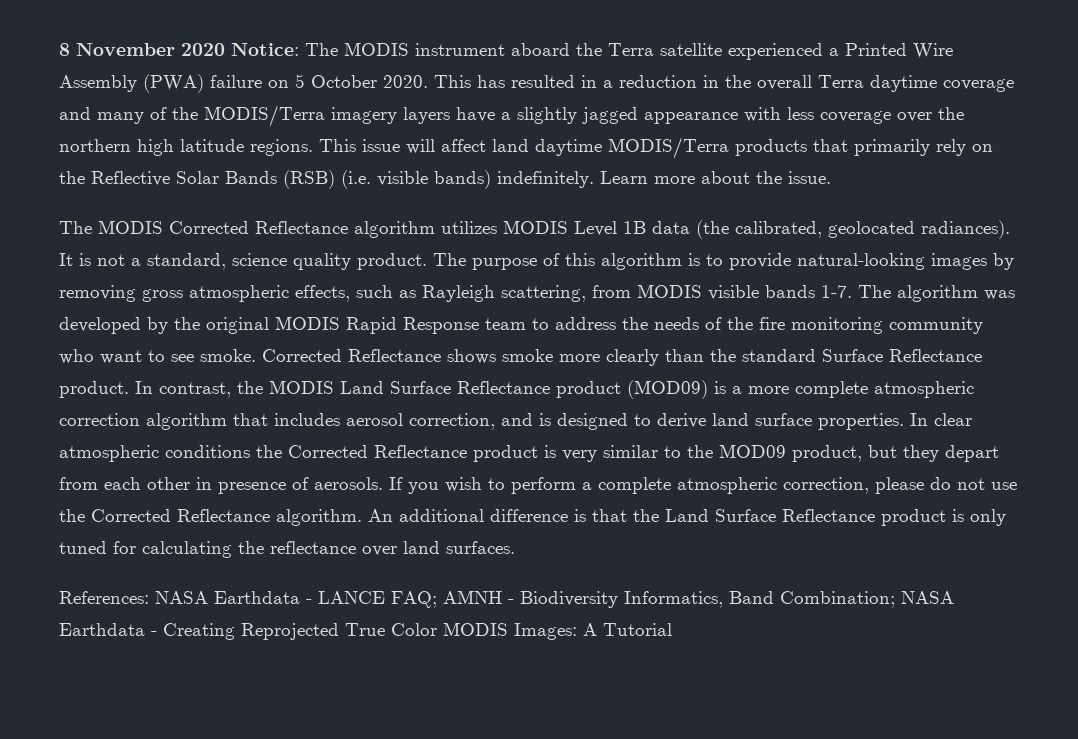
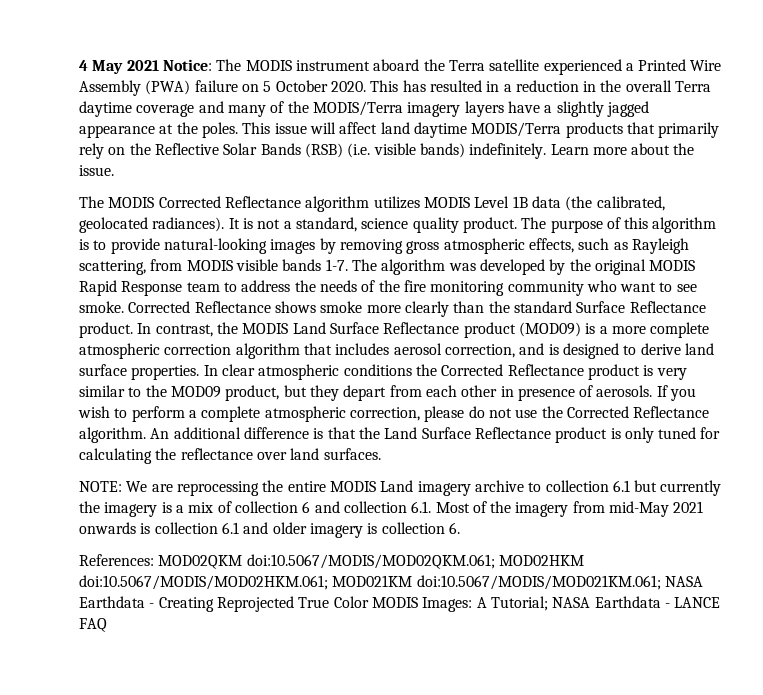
[59,43,225,56] 8 November 2020 -> [79,60,159,74] 4 May 2021
[744,107,964,124] [59,139,313,156] with less coverage over the northern high latitude regions. -> [159,122,238,138] at the poles.
[59,590,895,608] References: NASA Earthdata - LANCE FAQ; AMNH - Biodiversity Informatics, Band Combination; -> [79,480,722,496] [79,501,704,517] [79,522,460,538] [79,554,584,569] [79,575,661,590] NOTE: We are reprocessing the entire MODIS Land imagery archive to collection 6.1 but currently the imagery is a mix of collection 6 and collection 6.1. Most of the imagery from mid-May 2021 onwards is collection 6.1 and older imagery is collection 6. // References: MOD02QKM doi:10.5067/MODIS/MOD02QKM.061; MOD02HKM doi:10.5067/MODIS/MOD02HKM.061; MOD021KM doi:10.5067/MODIS/MOD021KM.061;
[603,623,672,636] Tutorial -> [490,596,721,611] [79,618,107,632] Tutorial; NASA Earthdata - LANCE FAQ

